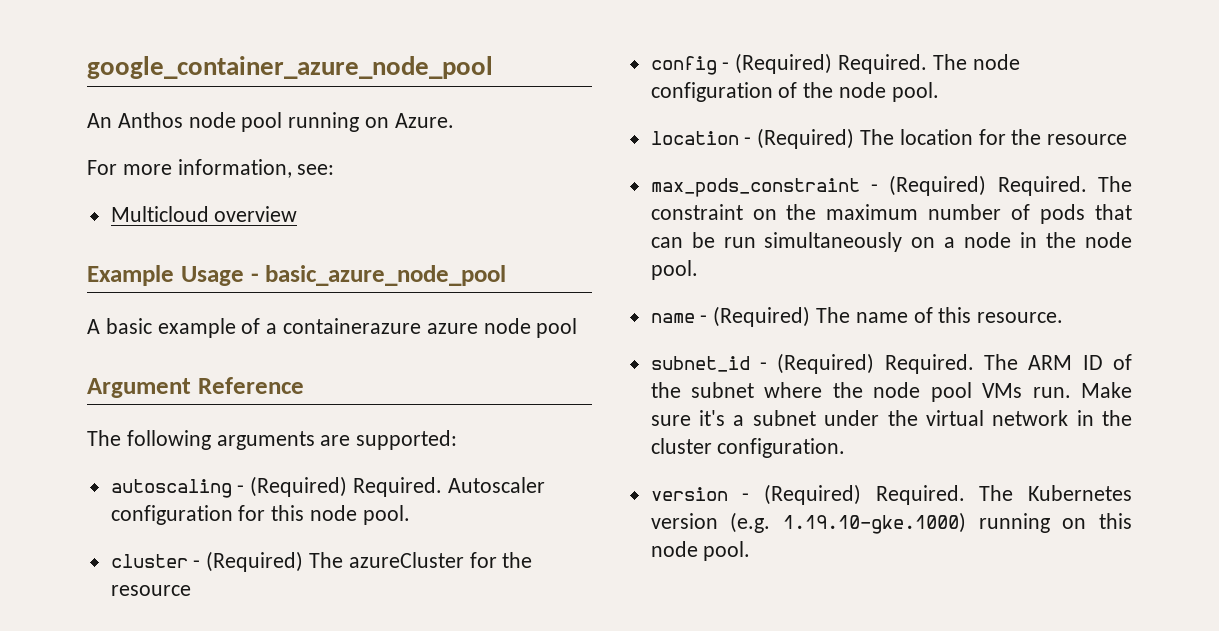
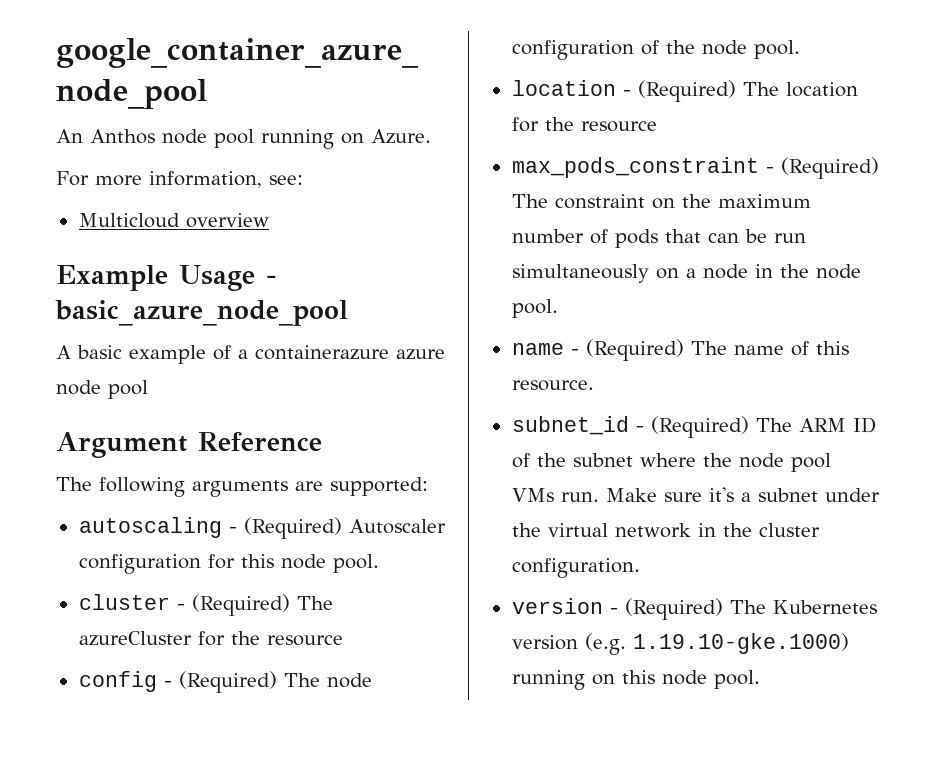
[353,477,443,497] Required. -> (342, 528) none
[838,54,928,74] Required. -> (277, 682) none
[997,176,1087,196] Required. -> (879, 168) none
[884,354,974,374] Required. -> (749, 427) none
[875,485,965,505] Required. -> (723, 609) none

